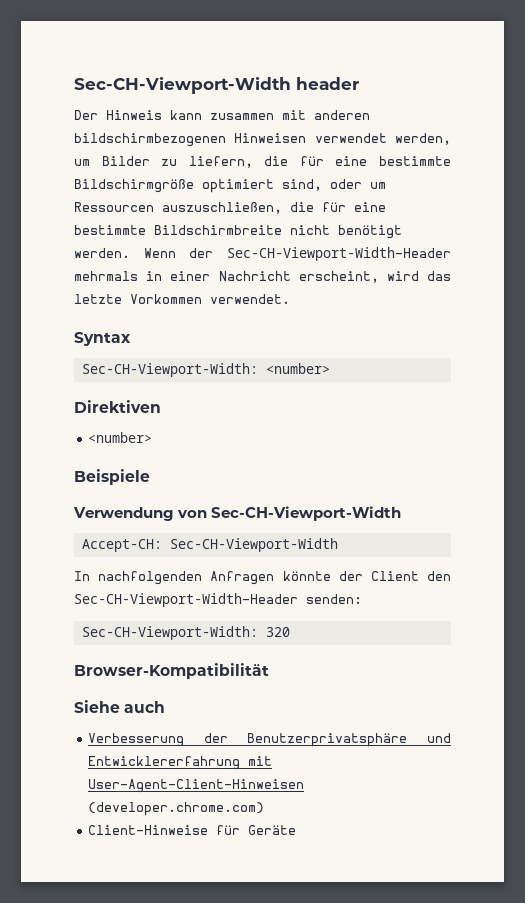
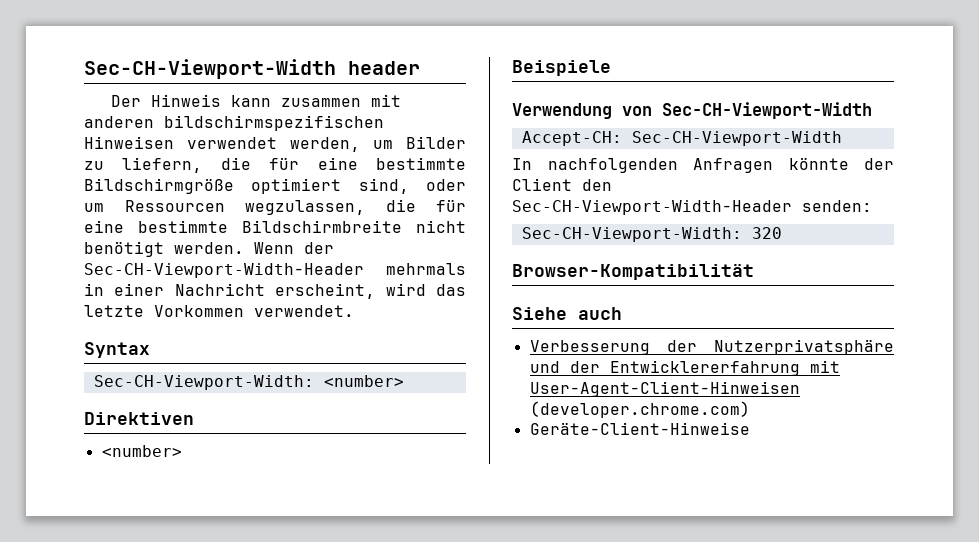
[74,133,226,147] bildschirmbezogenen -> [164,115,384,131] bildschirmspezifischen
[162,202,282,214] auszuschließen, -> [245,200,365,215] wegzulassen,
[247,733,451,747] Benutzerprivatsphäre und -> [714,339,894,355] [529,361,600,373] Nutzerprivatsphäre und der
[88,825,297,835] Client-Hinweise für Geräte -> [529,422,750,435] Geräte-Client-Hinweise

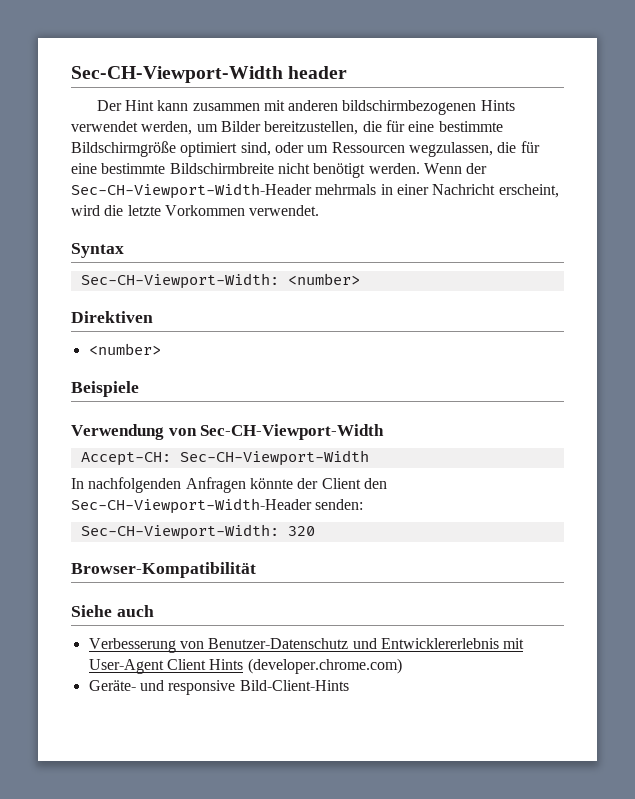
[151,94,222,107] Hinweis -> [124,100,154,111] Hint
[164,115,384,131] [84,136,174,149] bildschirmspezifischen Hinweisen -> [342,100,515,115] bildschirmbezogenen Hints
[84,157,203,173] zu liefern, -> [264,121,359,135] bereitzustellen,
[436,284,466,296] das -> [104,205,124,216] die
[666,339,894,355] [529,360,840,376] [529,381,800,397] [529,401,750,418] [529,422,750,435] der Nutzerprivatsphäre und der Entwicklererfahrung mit User-Agent-Client-Hinweisen (developer.chrome.com) // Geräte-Client-Hinweise -> [179,638,525,649] [88,658,402,674] [88,680,349,695] von Benutzer-Datenschutz und Entwicklererlebnis mit User-Agent Client Hints (developer.chrome.com) // Geräte- und responsive Bild-Client-Hints

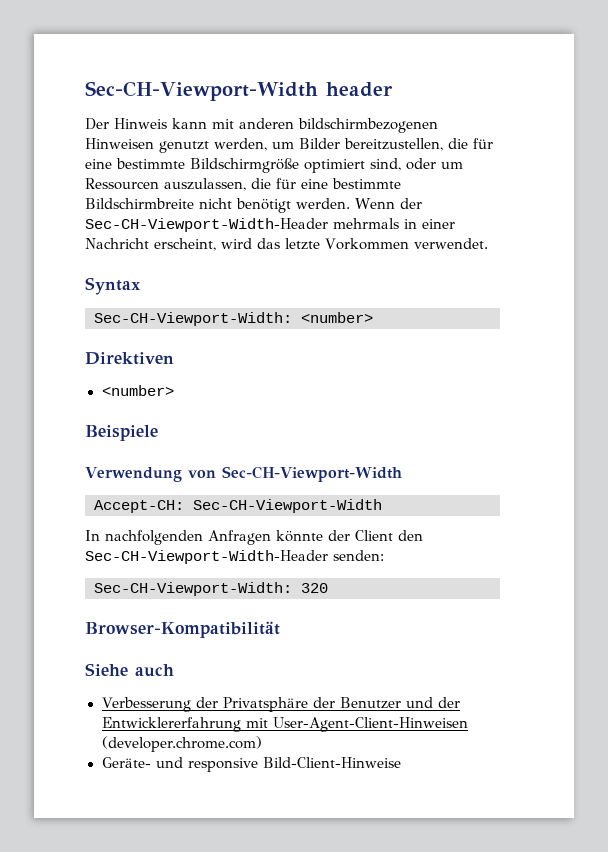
[124,100,260,111] Hint kann zusammen -> [114,118,207,129] Hinweis kann
[480,100,515,111] [71,121,138,132] Hints verwendet -> [85,138,209,153] Hinweisen genutzt
[408,142,493,157] wegzulassen, -> [164,178,246,191] auszulassen,
[104,205,124,216] die -> [257,238,280,249] das
[179,638,525,649] [88,659,244,674] von Benutzer-Datenschutz und Entwicklererlebnis mit User-Agent Client Hints -> [196,697,461,712] [101,717,468,732] der Privatsphäre der Benutzer und der Entwicklererfahrung mit User-Agent-Client-Hinweisen
[239,680,349,691] Bild-Client-Hints -> [262,757,401,768] Bild-Client-Hinweise

